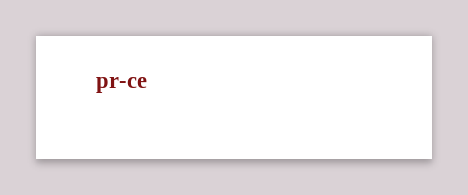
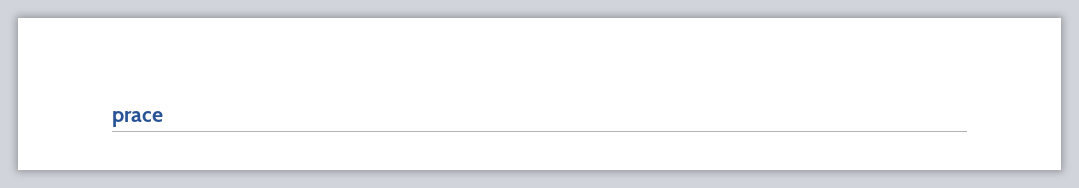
[96,77,147,93] pr-ce -> [112,111,163,127] prace

